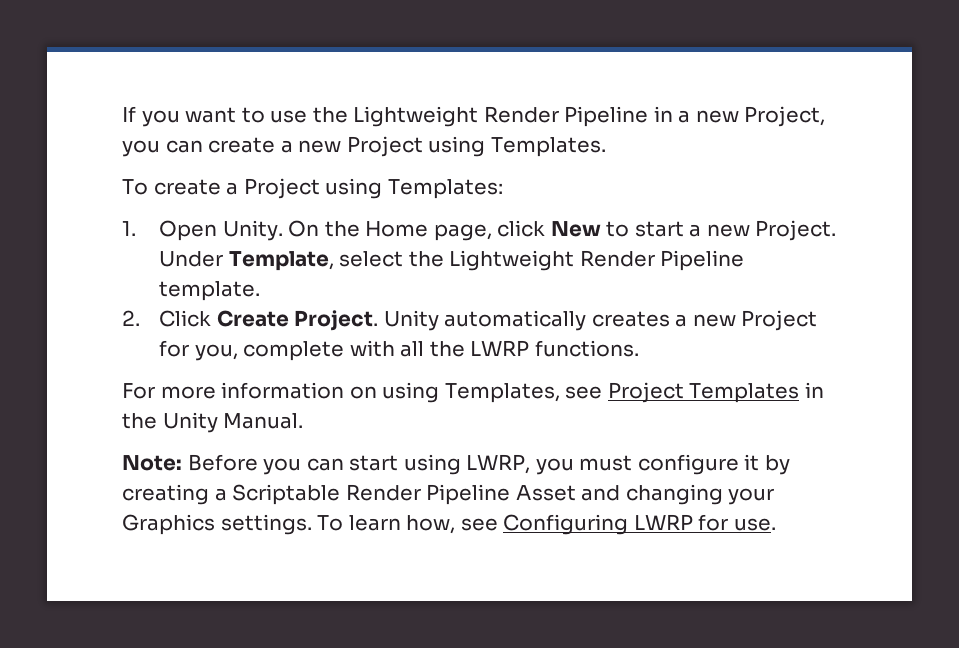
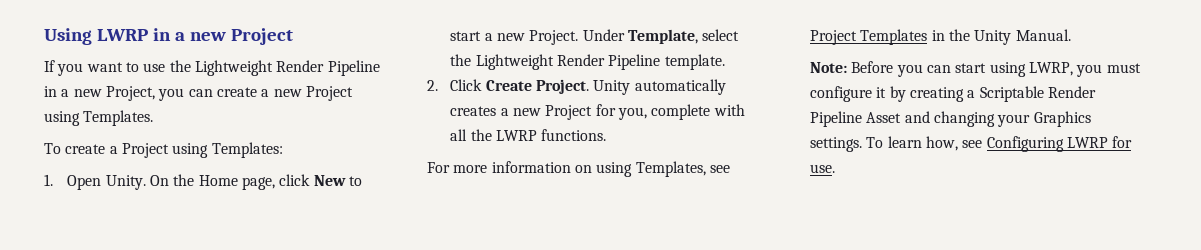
(122, 114) none -> [44,28,293,45] Using LWRP in a new Project //

